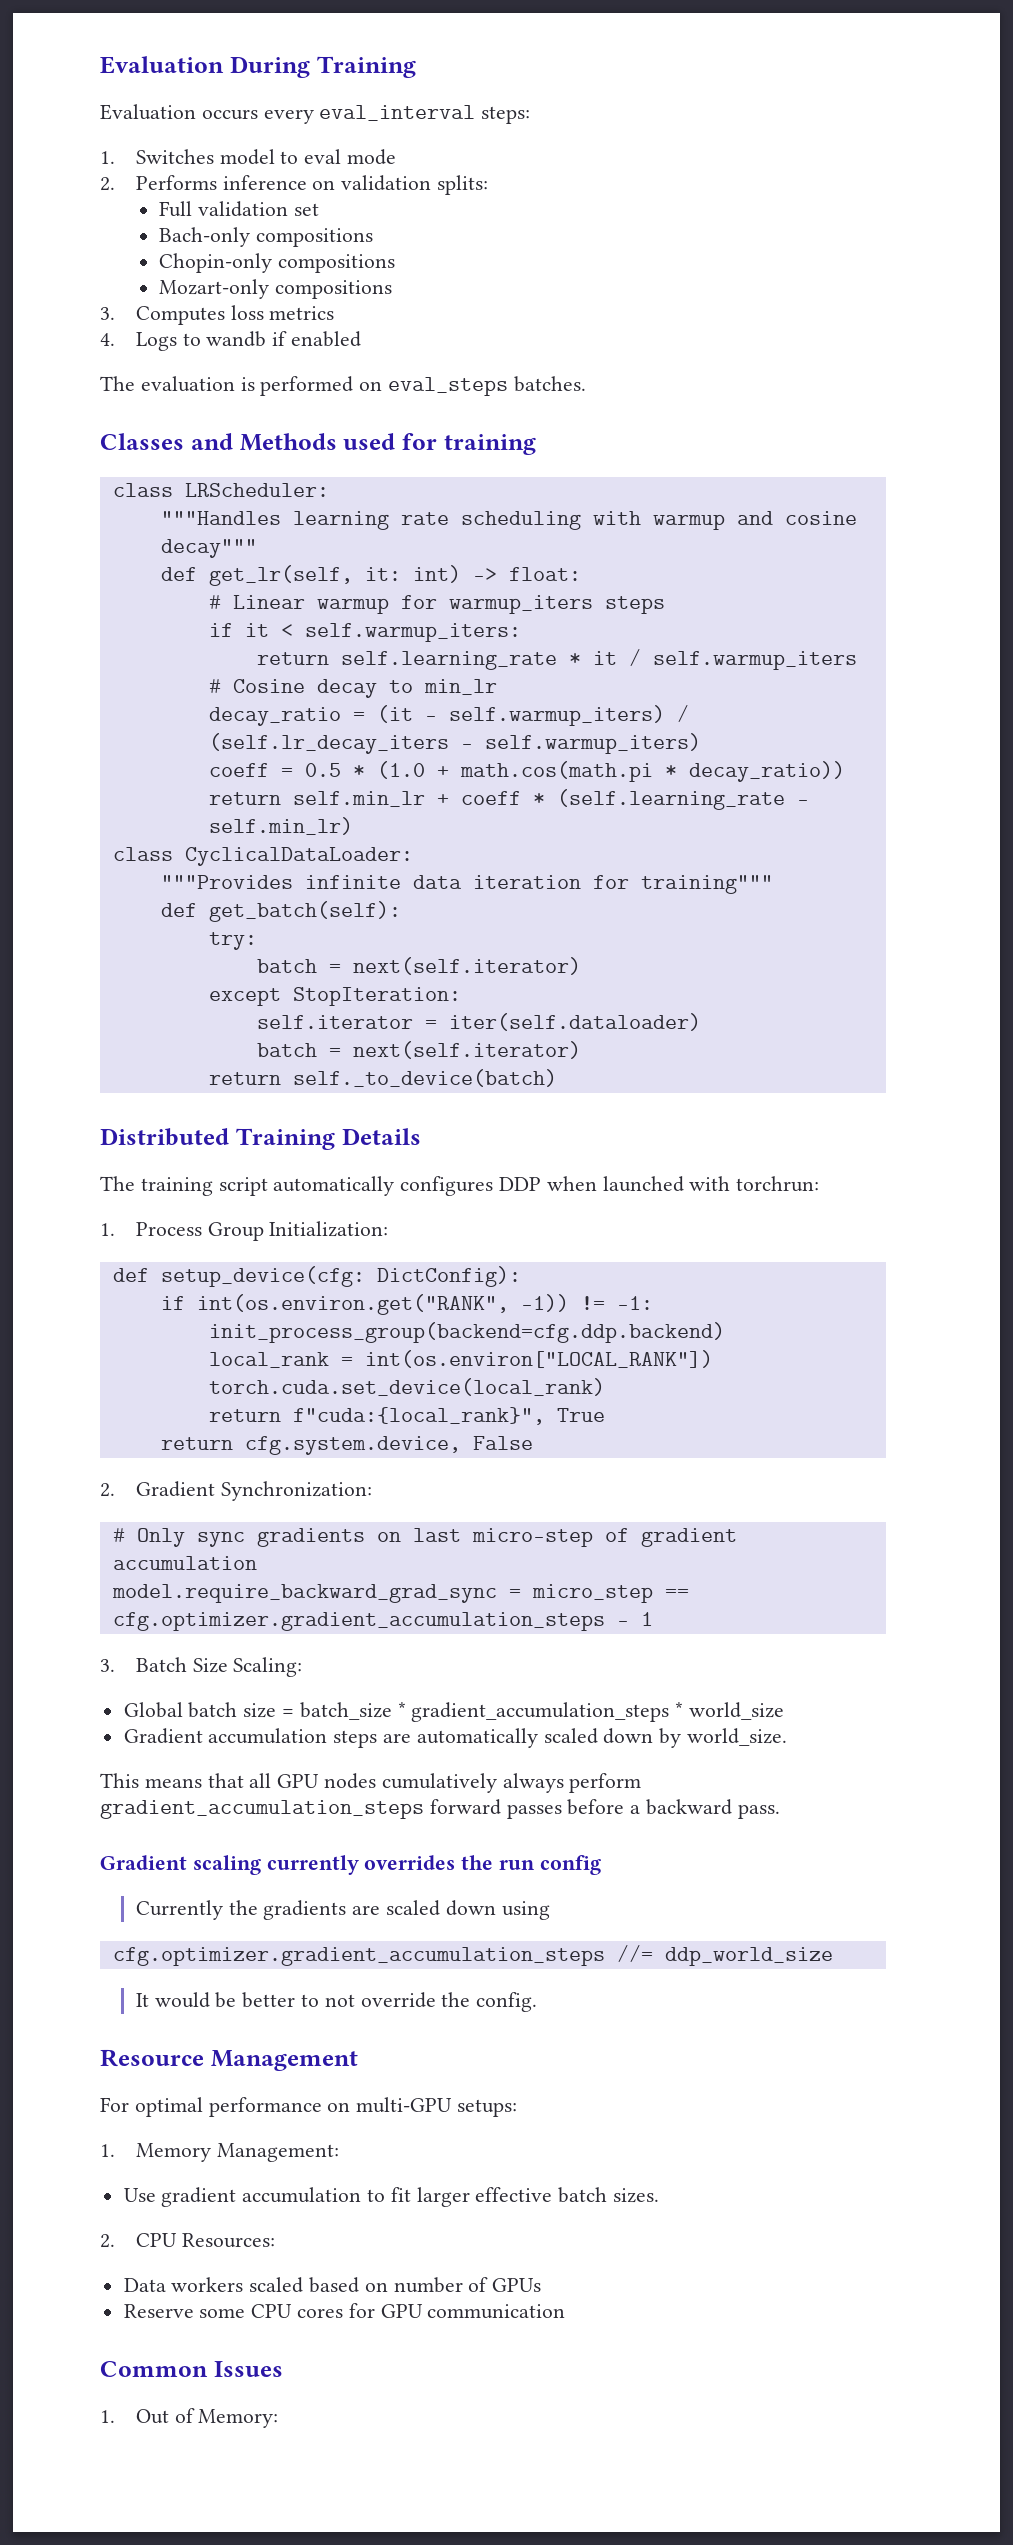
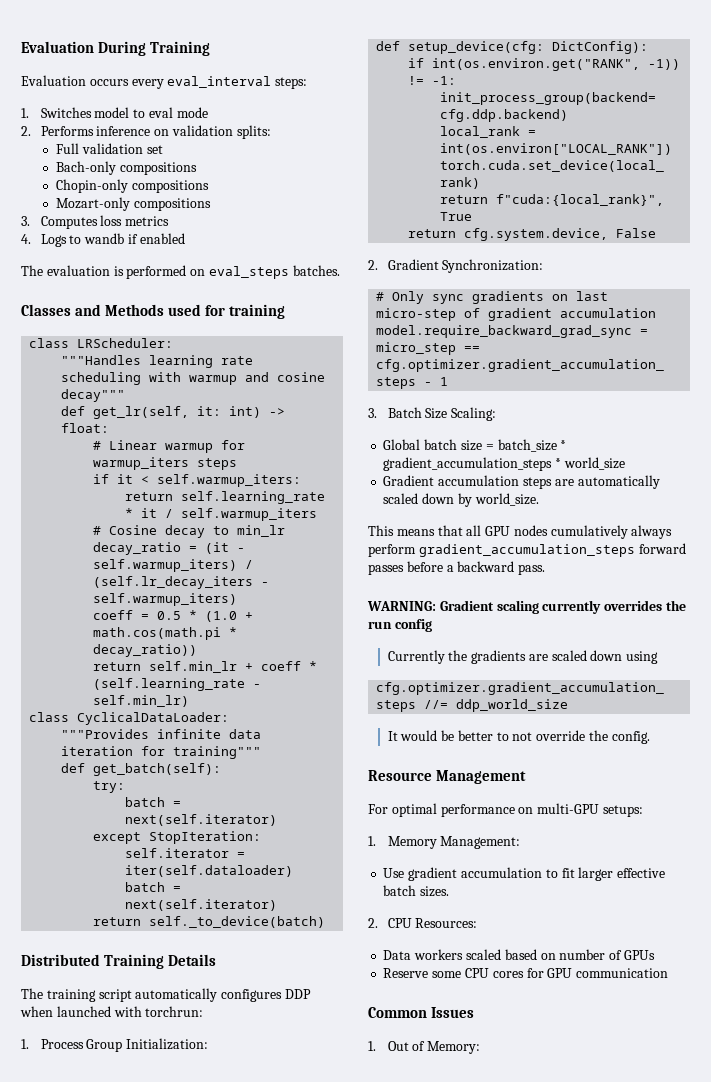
(780, 1811) none -> [367,601,436,611] WARNING:

